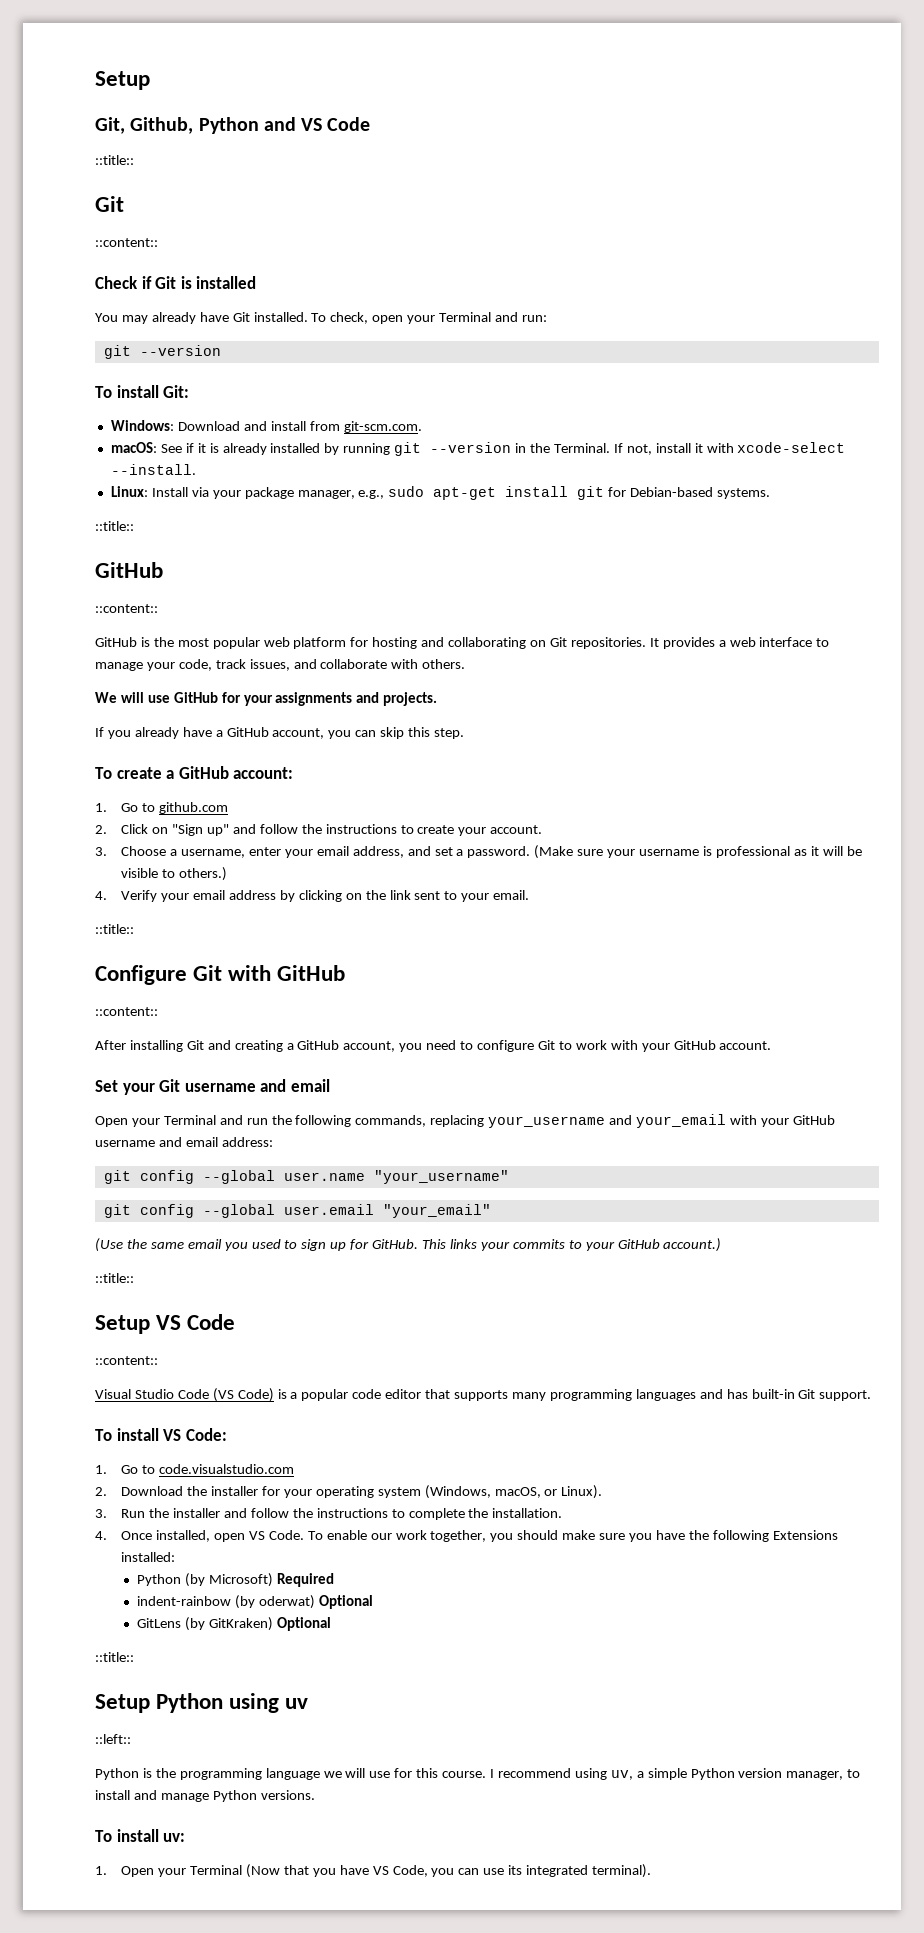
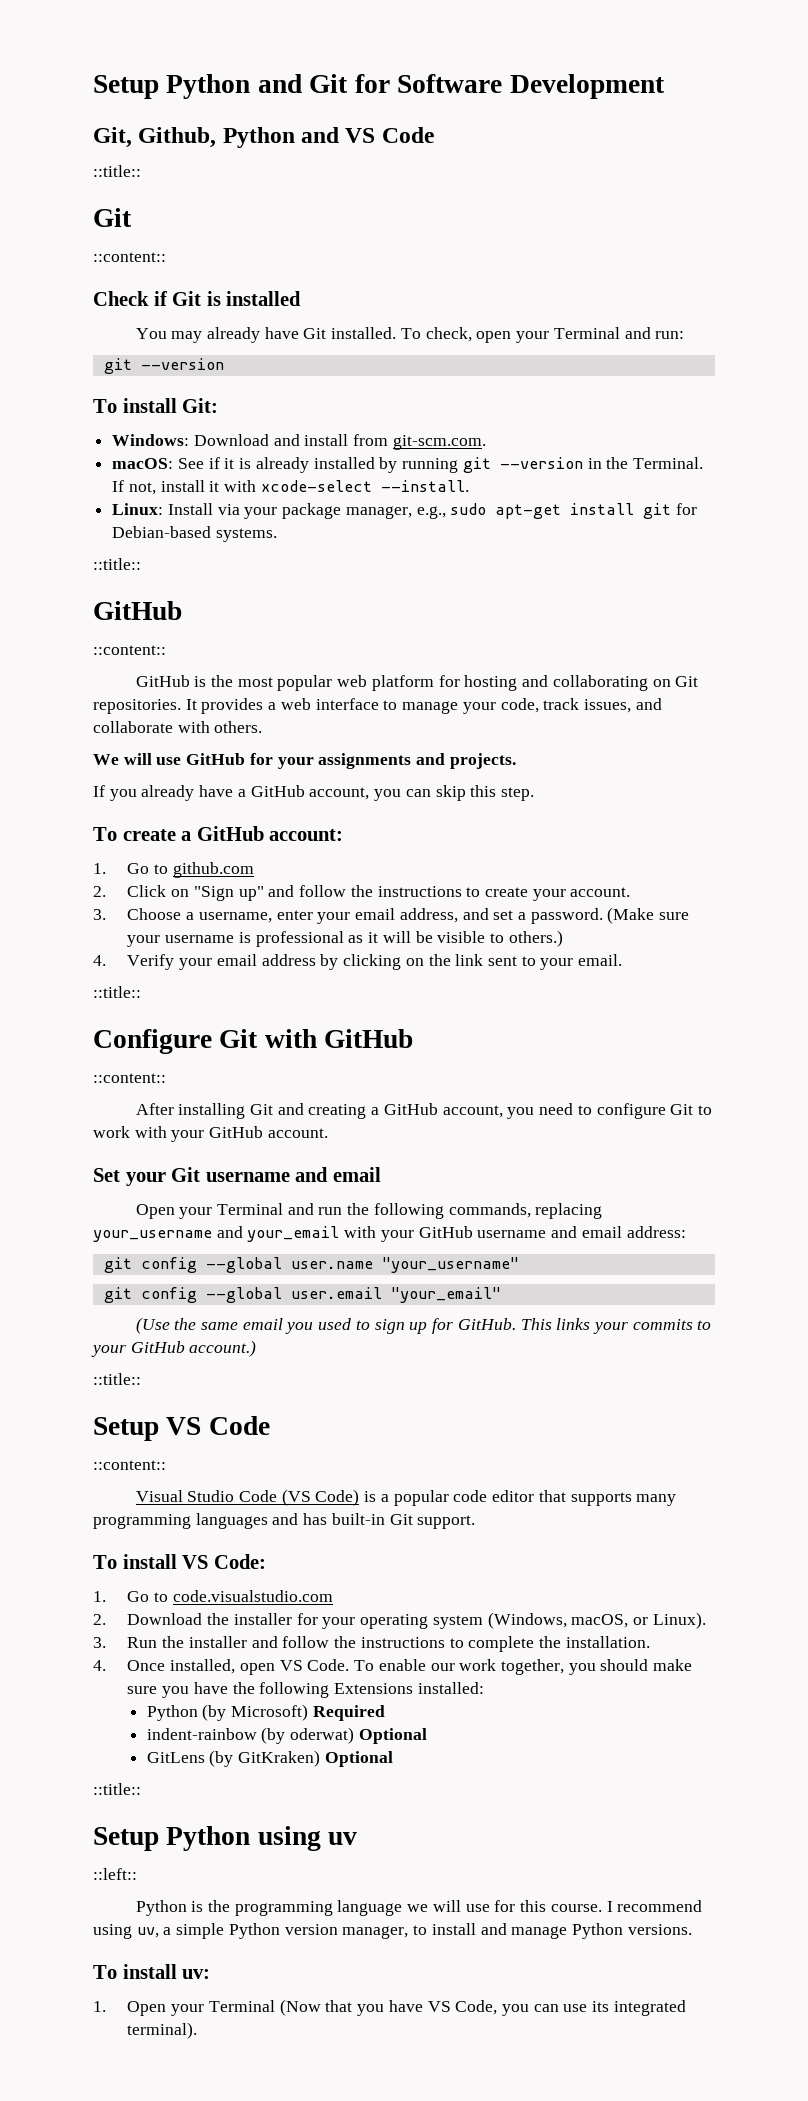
[95,71,150,90] Setup -> [93,74,665,99] Setup Python and Git for Software Development

